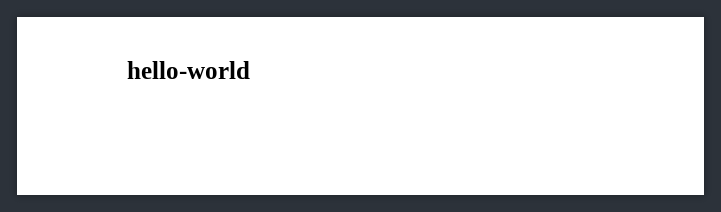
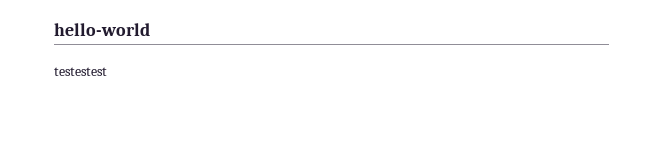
(250, 70) none -> [54,67,107,76] // testestest

